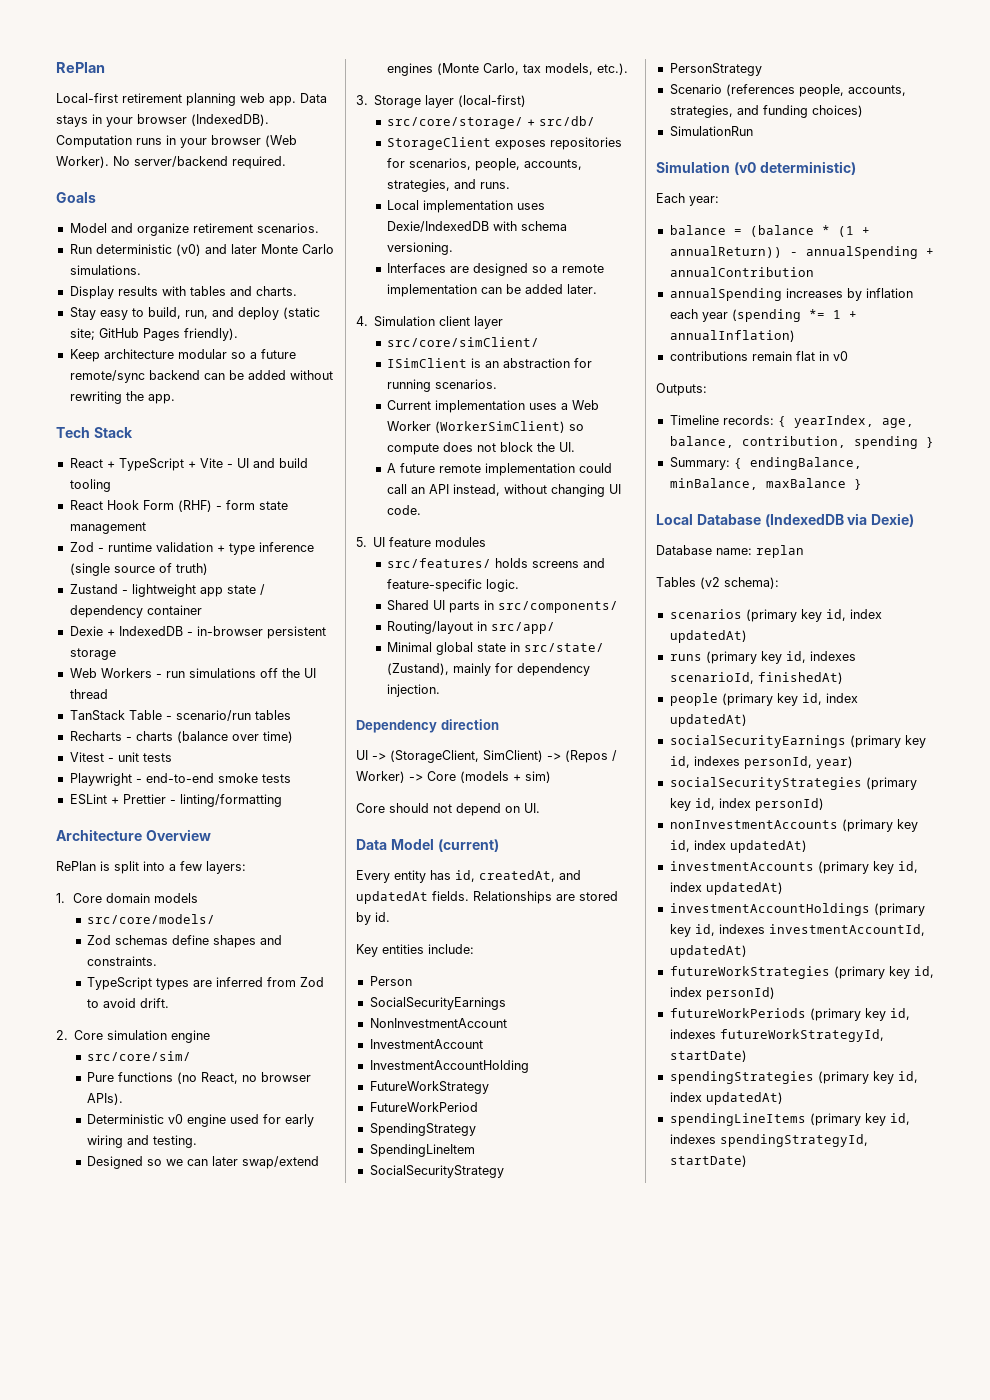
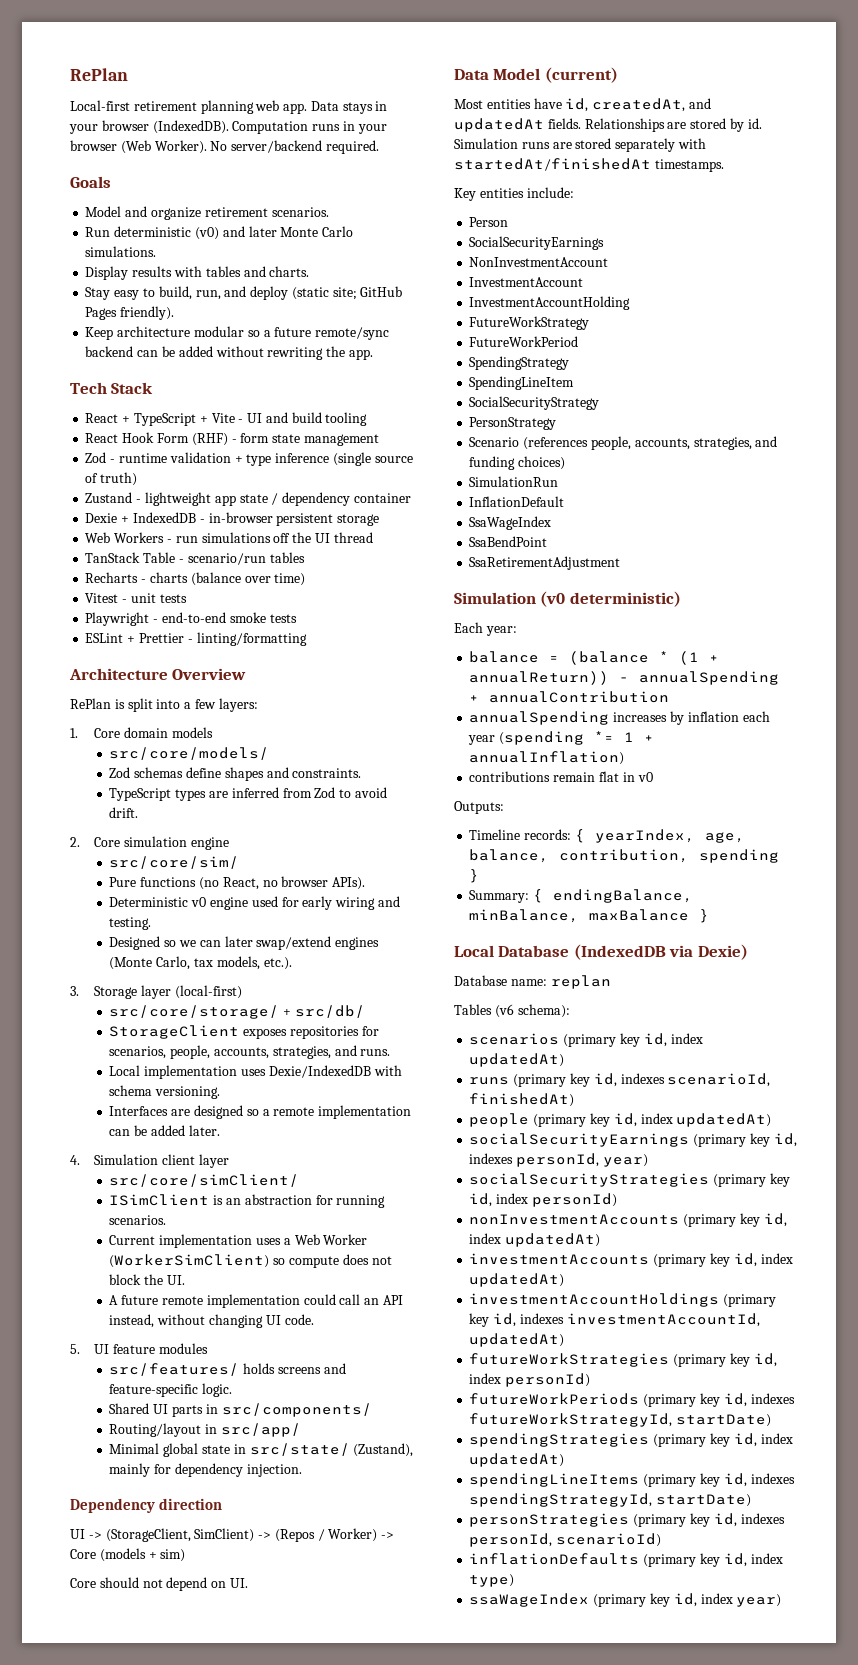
[356,870,451,883] Every entity has -> [454,98,562,109] Most entities have
(390, 917) none -> [454,138,706,152] [454,158,724,172] Simulation runs are stored separately with startedAt/finishedAt timestamps.
(753, 131) none -> [469,496,565,507] [469,516,552,530] [469,536,548,547] [469,556,621,570] // InflationDefault // SsaWageIndex // SsaBendPoint // SsaRetirementAdjustment
[700,577,720,589] (v2 -> [494,1004,514,1018] (v6
(747, 1161) none -> [469,1513,785,1527] [469,1533,662,1547] [469,1553,783,1567] [469,1574,515,1587] [469,1593,782,1607] // personStrategies (primary key id, indexes personId, scenarioId) // inflationDefaults (primary key id, index type) // ssaWageIndex (primary key id, index year)

